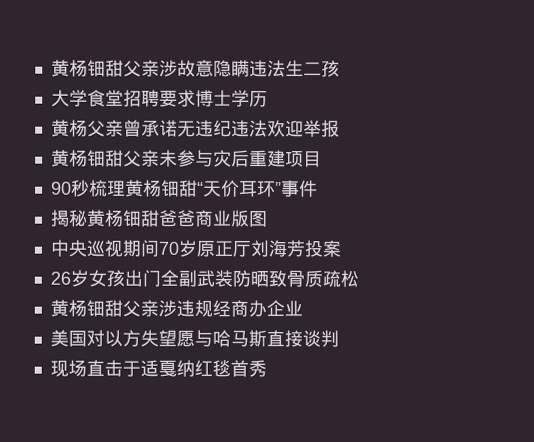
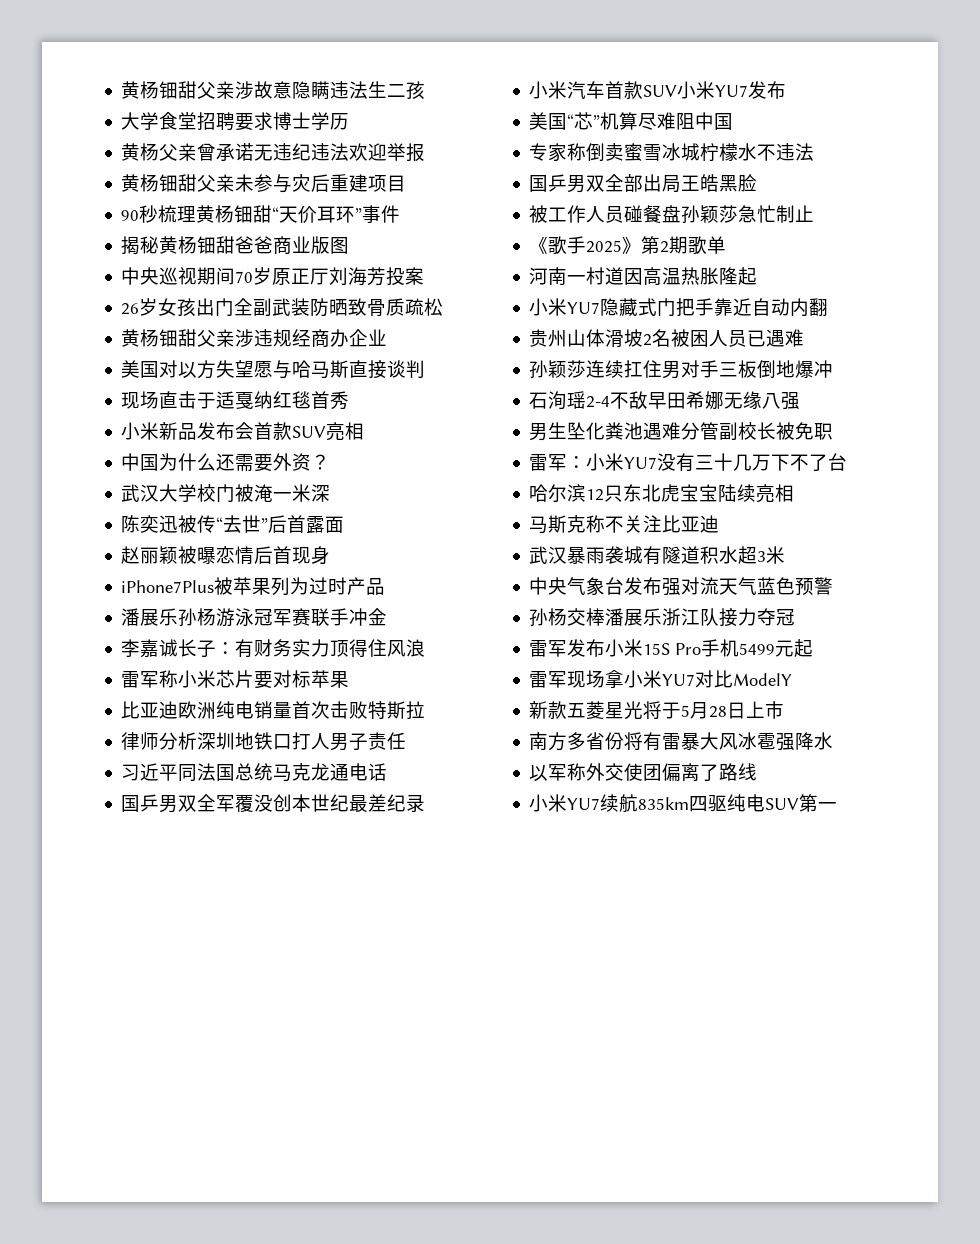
(267, 368) none -> [121,422,365,441] [121,453,331,472] [121,484,331,502] [121,515,345,533] [121,546,331,565] [121,577,386,596] [121,608,388,627] [121,639,426,658] [121,670,350,689] [121,701,426,720] [121,732,407,751] [121,763,388,782] [121,794,426,813] [529,81,787,99] [529,112,734,130] [529,143,815,162] [529,174,758,193] [529,205,815,223] [529,236,727,255] [529,267,758,286] [529,298,829,317] [529,329,805,347] [529,360,834,379] [529,391,801,410] [529,422,834,441] [529,453,848,472] [529,484,795,503] [529,515,720,534] [529,546,786,565] [529,577,834,596] [529,608,796,627] [529,639,814,657] [529,670,793,689] [529,701,785,720] [529,732,834,751] [529,763,758,782] [529,794,838,812] // 小米新品发布会首款SUV亮相 // 中国为什么还需要外资？ // 武汉大学校门被淹一米深 // 陈奕迅被传“去世”后首露面 // 赵丽颖被曝恋情后首现身 // iPhone7Plus被苹果列为过时产品 // 潘展乐孙杨游泳冠军赛联手冲金 // 李嘉诚长子：有财务实力顶得住风浪 // 雷军称小米芯片要对标苹果 // 比亚迪欧洲纯电销量首次击败特斯拉 // 律师分析深圳地铁口打人男子责任 // 习近平同法国总统马克龙通电话 // 国乒男双全军覆没创本世纪最差纪录 // 小米汽车首款SUV小米YU7发布 // 美国“芯”机算尽难阻中国 // 专家称倒卖蜜雪冰城柠檬水不违法 // 国乒男双全部出局王皓黑脸 // 被工作人员碰餐盘孙颖莎急忙制止 // 《歌手2025》第2期歌单 // 河南一村道因高温热胀隆起 // 小米YU7隐藏式门把手靠近自动内翻 // 贵州山体滑坡2名被困人员已遇难 // 孙颖莎连续扛住男对手三板倒地爆冲 // 石洵瑶2-4不敌早田希娜无缘八强 // 男生坠化粪池遇难分管副校长被免职 // 雷军：小米YU7没有三十几万下不了台 // 哈尔滨12只东北虎宝宝陆续亮相 // 马斯克称不关注比亚迪 // 武汉暴雨袭城有隧道积水超3米 // 中央气象台发布强对流天气蓝色预警 // 孙杨交棒潘展乐浙江队接力夺冠 // 雷军发布小米15S Pro手机5499元起 // 雷军现场拿小米YU7对比ModelY // 新款五菱星光将于5月28日上市 // 南方多省份将有雷暴大风冰雹强降水 // 以军称外交使团偏离了路线 // 小米YU7续航835km四驱纯电SUV第一

